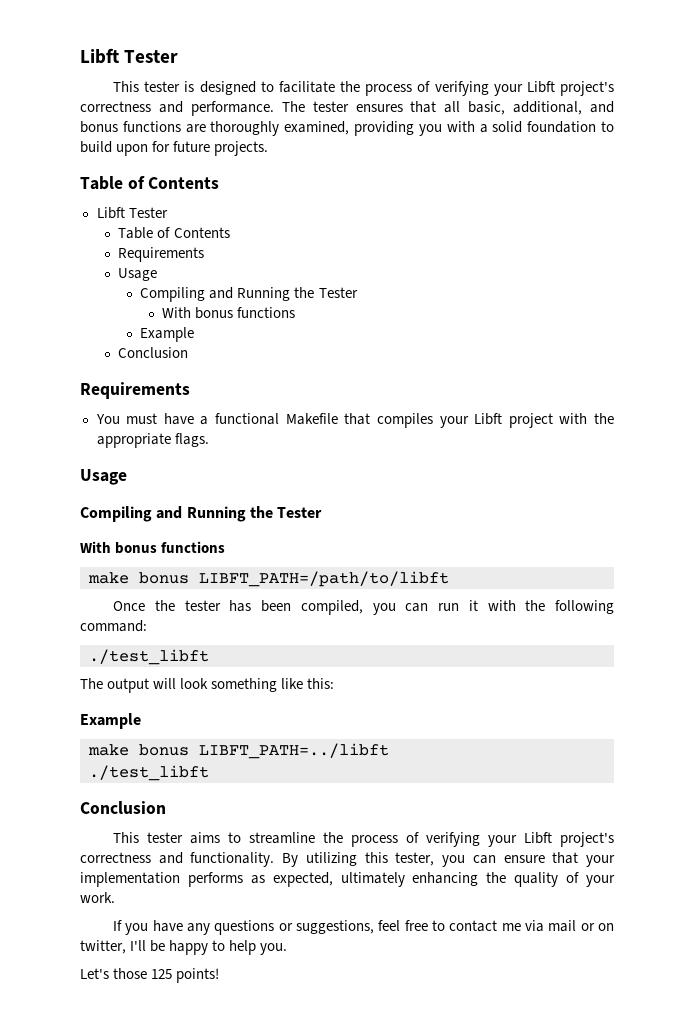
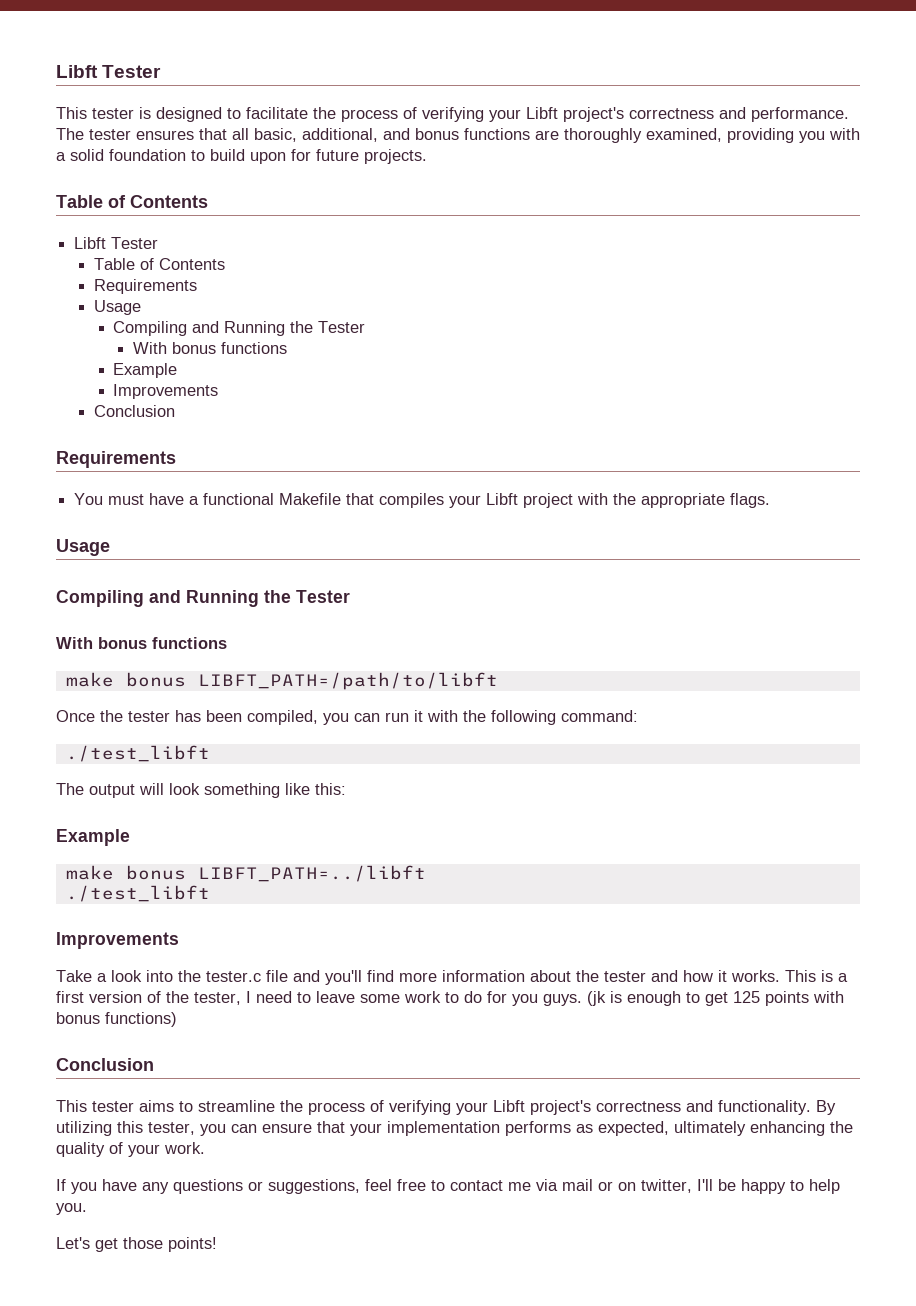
(195, 334) none -> [113,384,219,399] // Improvements
(209, 773) none -> [56,932,179,949] [56,970,848,985] [56,991,844,1006] [56,1012,177,1027] // Improvements // Take a look into the tester.c file and you'll find more information about the tester and how it works. This is a first version of the tester, I need to leave some work to do for you guys. (jk is enough to get 125 points with bonus functions)
[113,968,173,979] those 125 -> [95,1237,163,1252] get those

